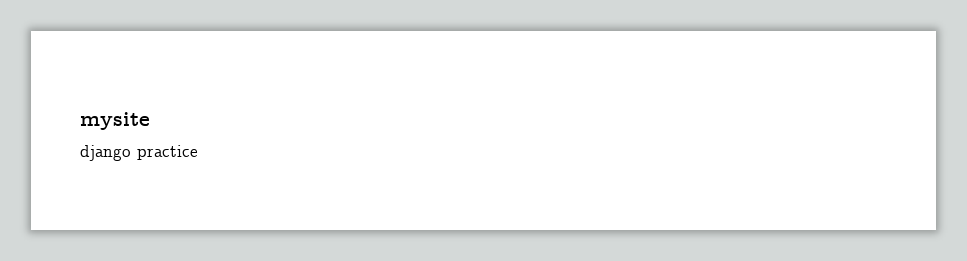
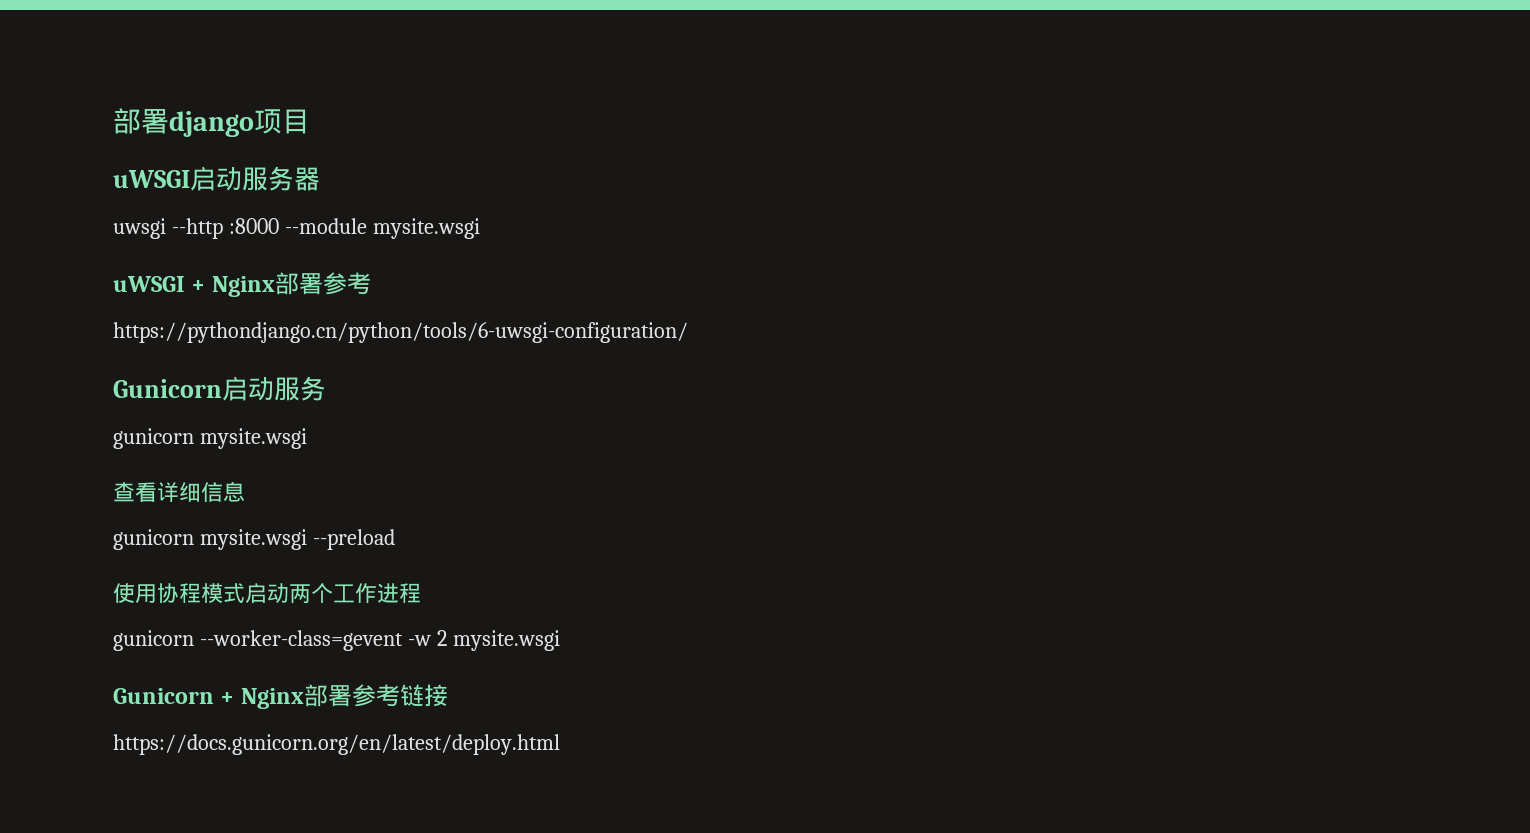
[80,112,150,130] [80,145,198,161] mysite // django practice -> [113,108,310,137] [113,166,320,191] [113,218,480,239] [113,272,371,297] [113,322,688,343] [113,376,326,401] [113,428,307,449] [113,481,245,502] [113,529,395,550] [113,583,421,604] [113,630,560,651] [113,684,448,709] [113,734,560,755] 部署django项目 // uWSGI启动服务器 // uwsgi --http :8000 --module mysite.wsgi // uWSGI + Nginx部署参考 // https://pythondjango.cn/python/tools/6-uwsgi-configuration/ // Gunicorn启动服务 // gunicorn mysite.wsgi // 查看详细信息 // gunicorn mysite.wsgi --preload // 使用协程模式启动两个工作进程 // gunicorn --worker-class=gevent -w 2 mysite.wsgi // Gunicorn + Nginx部署参考链接 // https://docs.gunicorn.org/en/latest/deploy.html

